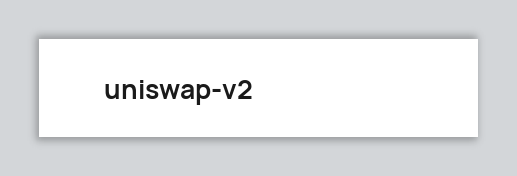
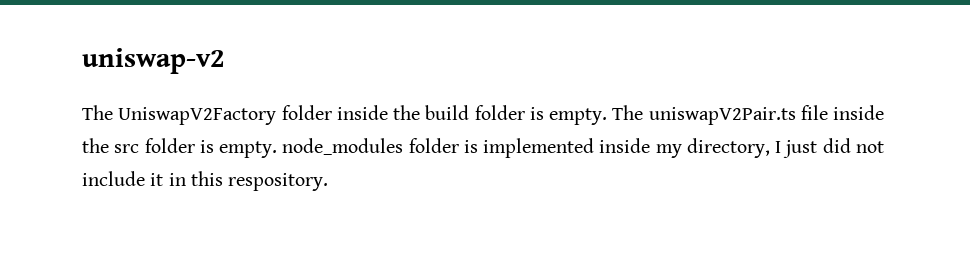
(253, 92) none -> [82,105,885,125] [82,138,884,158] [82,171,329,191] // The UniswapV2Factory folder inside the build folder is empty. The uniswapV2Pair.ts file inside the src folder is empty. node_modules folder is implemented inside my directory, I just did not include it in this respository.

